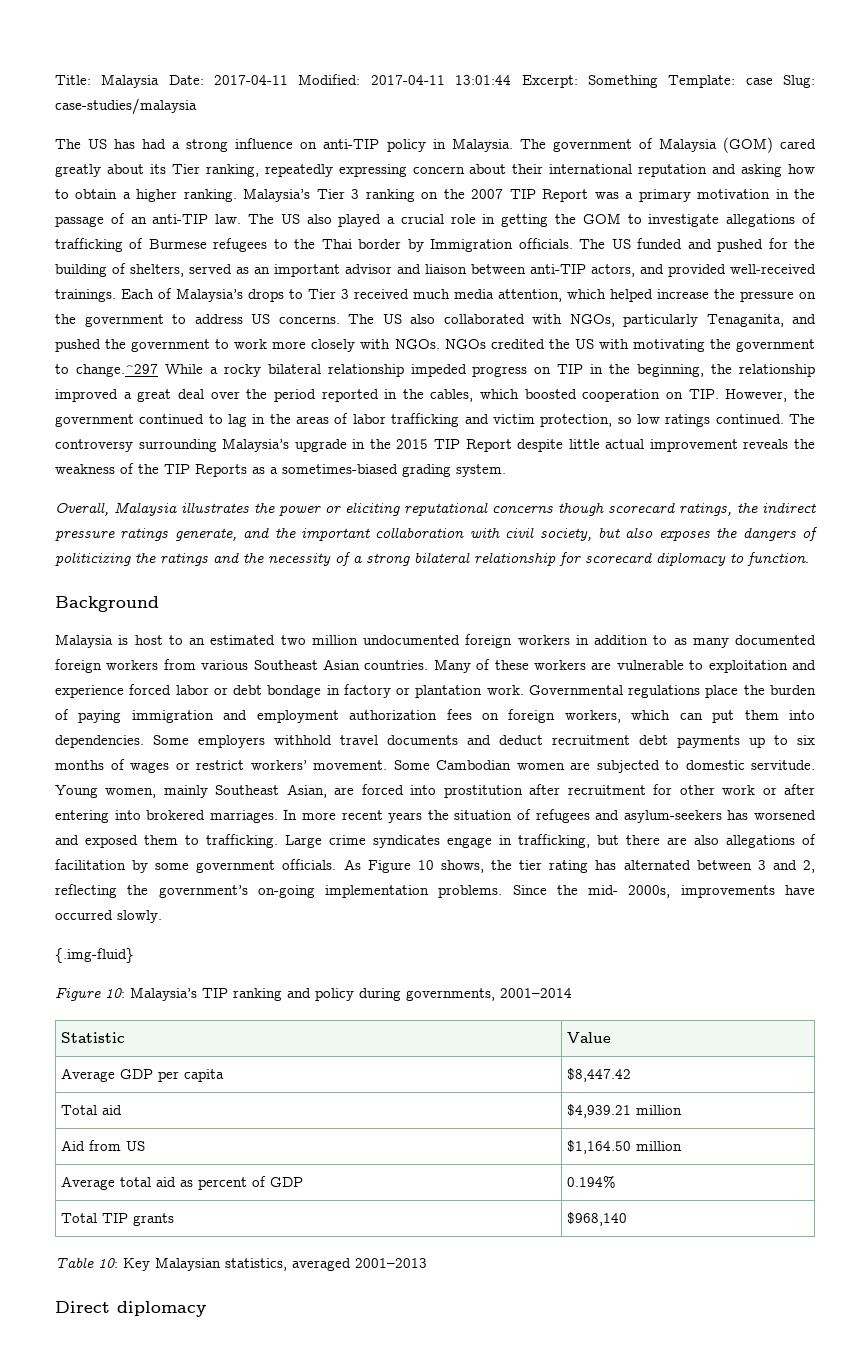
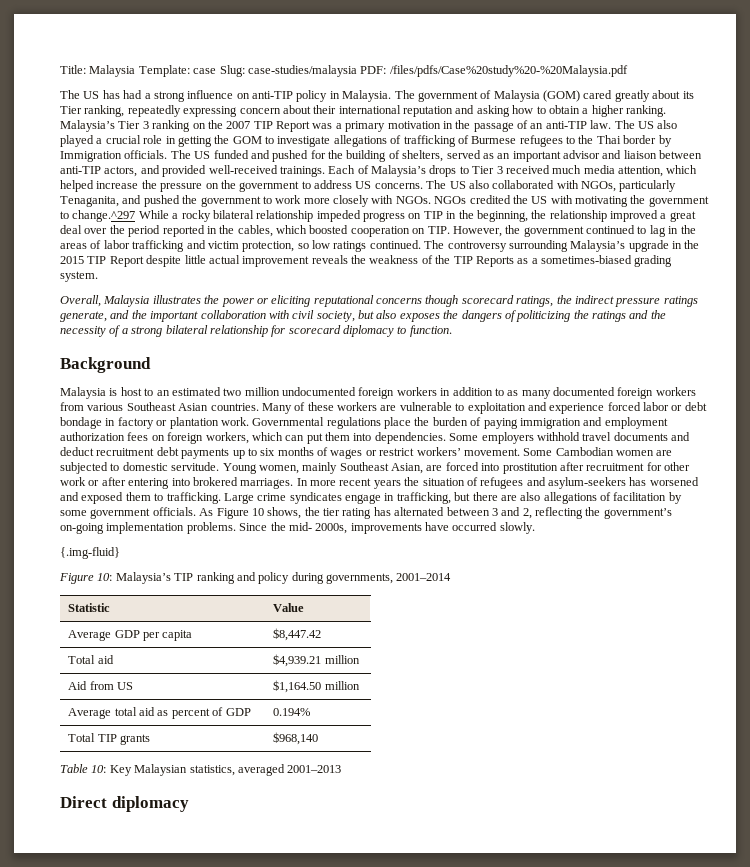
[168,74,658,88] Date: 2017-04-11 Modified: 2017-04-11 13:01:44 Excerpt: Something -> (136, 71) none
(197, 106) none -> [360,65,628,77] PDF: /files/pdfs/Case%20study%20-%20Malaysia.pdf

